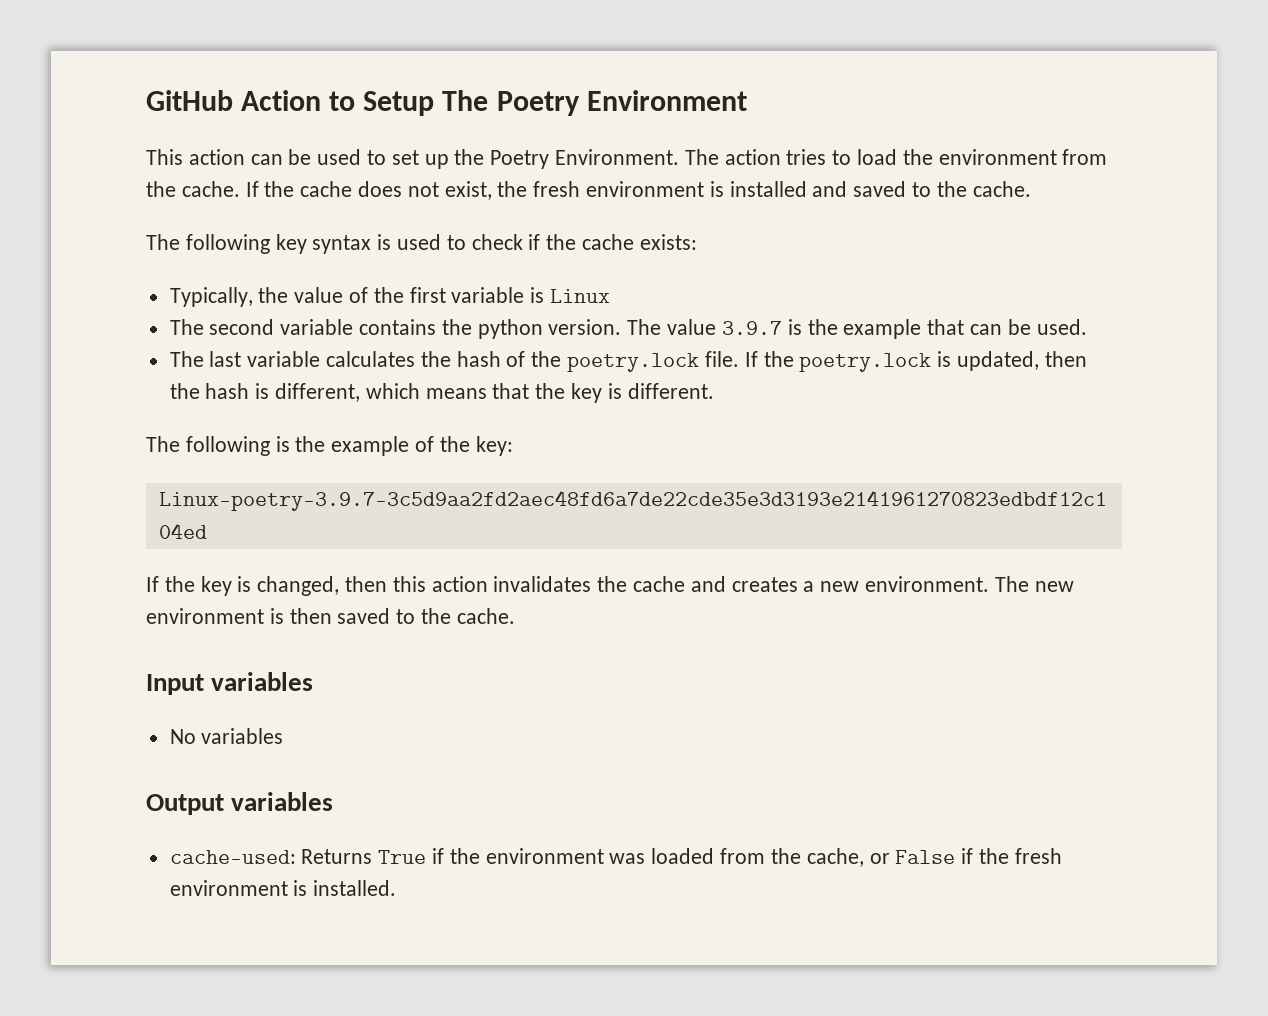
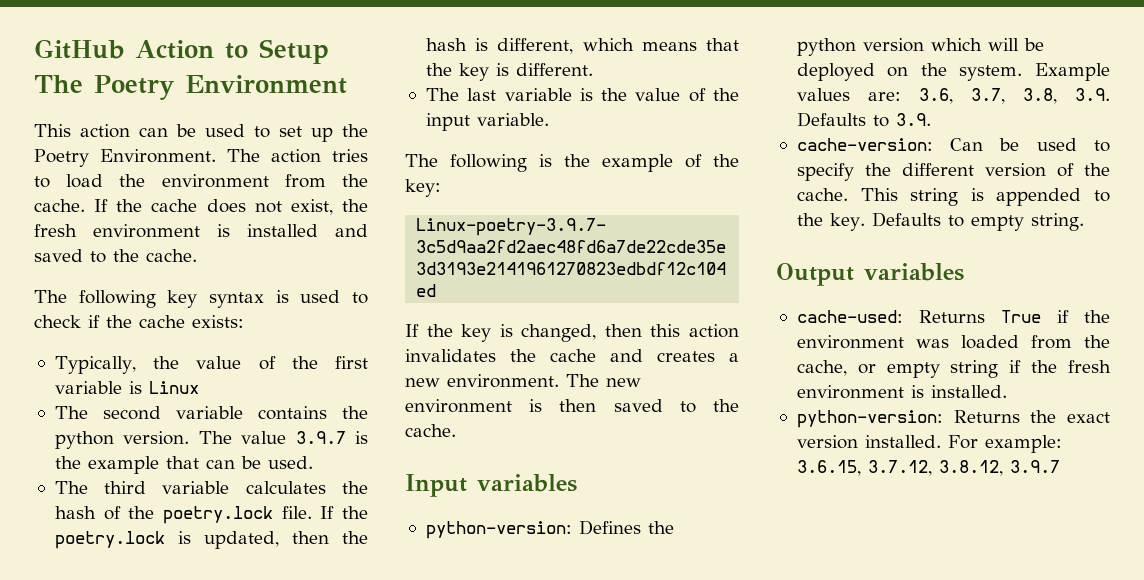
[209,351,242,367] last -> [104,481,147,494] third
(714, 391) none -> [425,88,739,102] [425,113,549,131] // The last variable is the value of the input variable.
[169,728,284,744] No variables -> [425,520,674,539] [796,38,1044,56] [796,63,1110,81] [796,88,1110,104] [796,112,931,127] [796,138,1110,152] [796,163,1110,181] [796,188,1110,206] [796,212,1084,231] python-version: Defines the python version which will be deployed on the system. Example values are: 3.6, 3.7, 3.8, 3.9. Defaults to 3.9. // cache-version: Can be used to specify the different version of the cache. This string is appended to the key. Defaults to empty string.
[895,850,956,864] False -> [886,360,999,378] empty string
(397, 888) none -> [796,410,1110,428] [796,435,1062,453] [796,460,1060,476] // python-version: Returns the exact version installed. For example: 3.6.15, 3.7.12, 3.8.12, 3.9.7

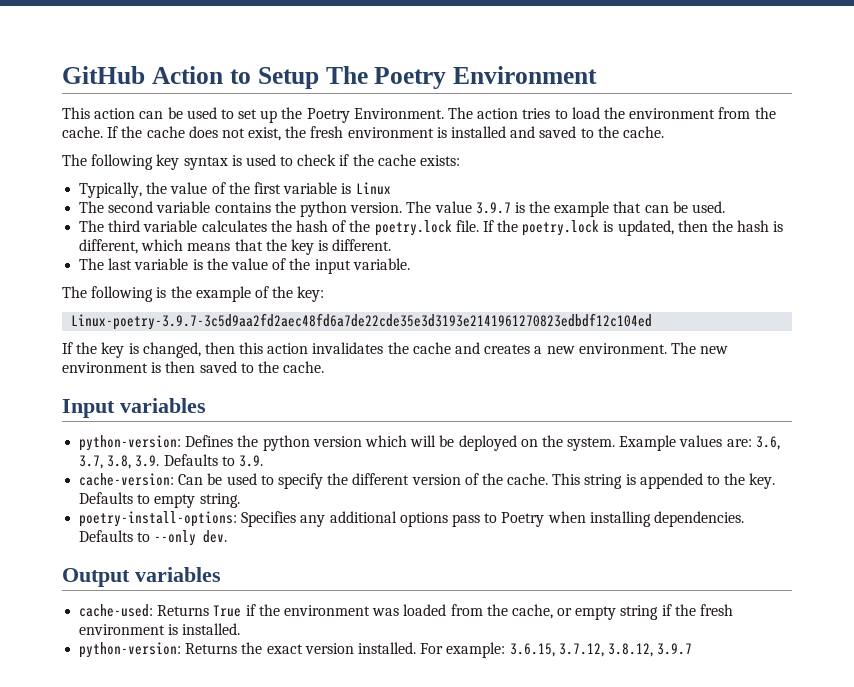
(1084, 222) none -> [79,511,744,527] [79,530,228,546] // poetry-install-options: Specifies any additional options pass to Poetry when installing dependencies. Defaults to --only dev.

